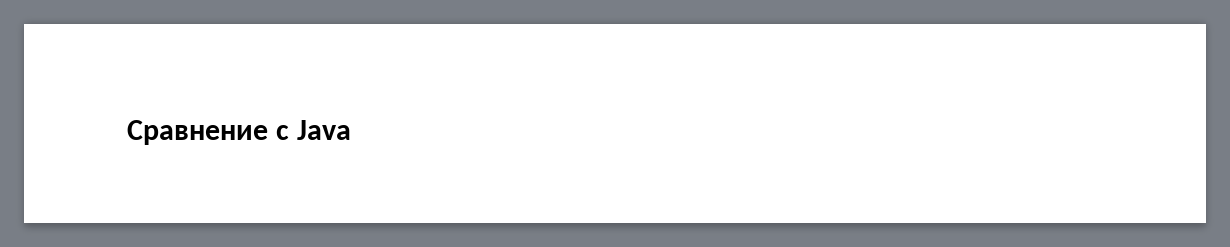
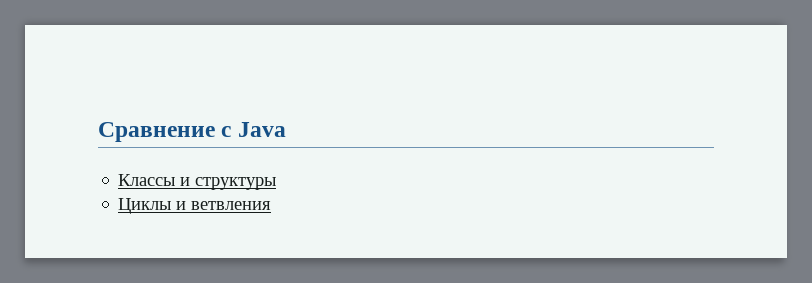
(352, 130) none -> [118,174,277,190] [118,198,272,214] // Классы и структуры // Циклы и ветвления

